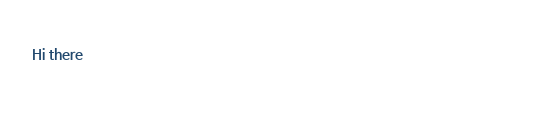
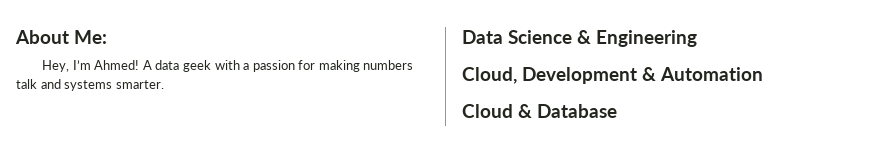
[32,48,83,60] Hi there -> [15,30,107,44] [42,60,414,72] [16,79,164,91] [462,30,697,47] [462,67,763,84] [462,104,617,118] About Me: // Hey, I’m Ahmed! A data geek with a passion for making numbers talk and systems smarter. // Data Science & Engineering // Cloud, Development & Automation // Cloud & Database

